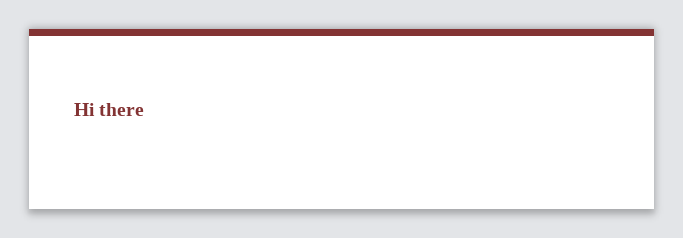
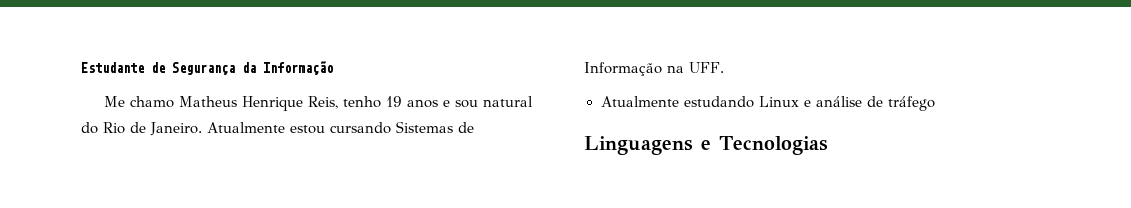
[74,103,145,116] Hi there -> [81,61,333,75] [103,96,533,111] [81,121,474,136] [584,62,724,76] [600,96,935,111] [584,136,828,155] Estudante de Segurança da Informação // Me chamo Matheus Henrique Reis, tenho 19 anos e sou natural do Rio de Janeiro. Atualmente estou cursando Sistemas de Informação na UFF. // Atualmente estudando Linux e análise de tráfego // Linguagens e Tecnologias

